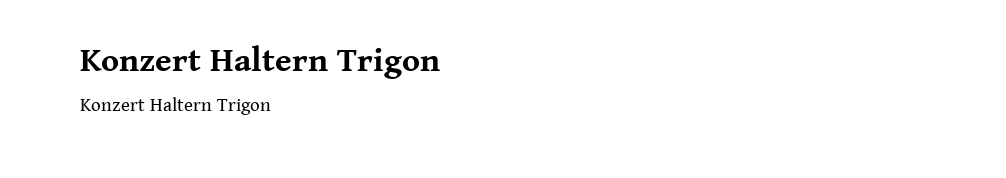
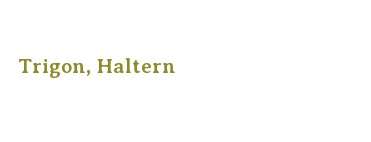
[80,45,441,79] [80,97,271,115] Konzert Haltern Trigon // Konzert Haltern Trigon -> [18,58,176,78] Trigon, Haltern

